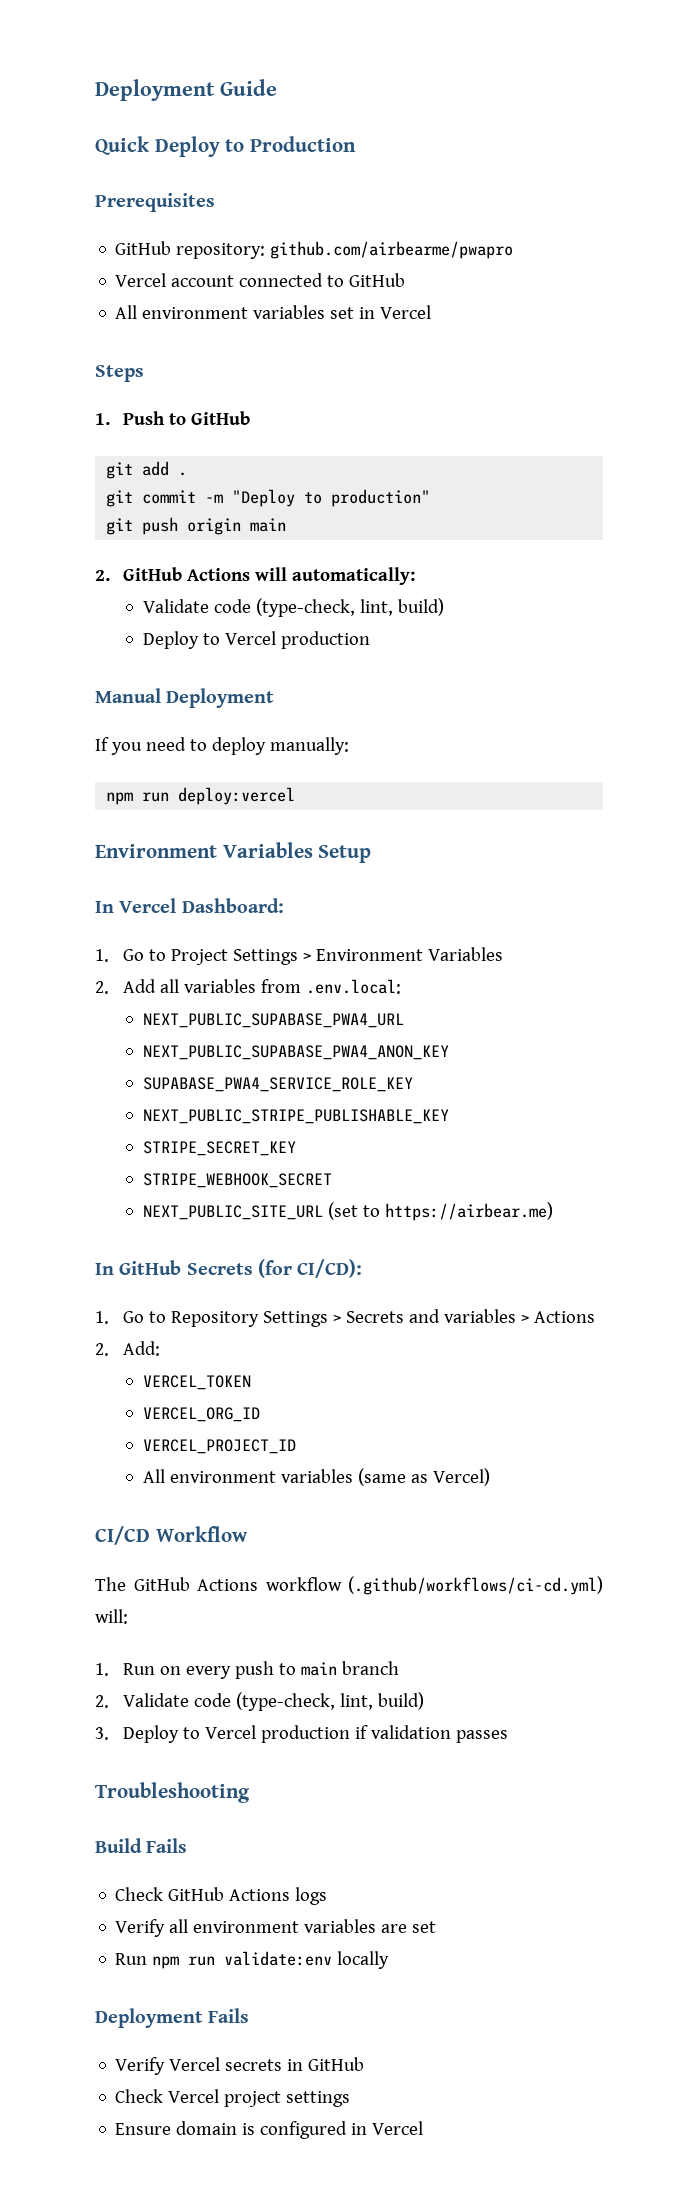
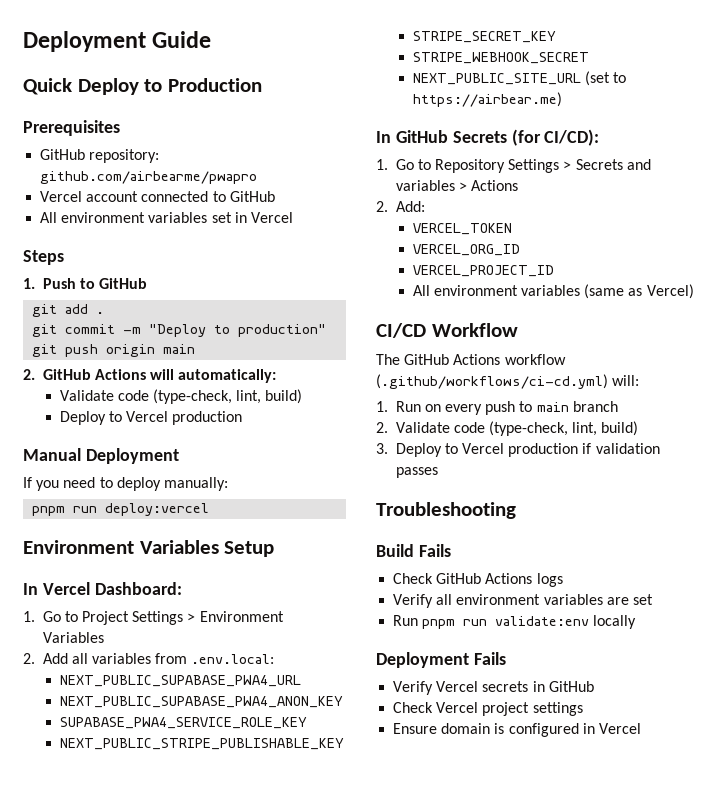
[106,792,134,805] npm -> [32,506,66,516] pnpm
[152,1956,180,1969] npm -> [422,619,456,629] pnpm

